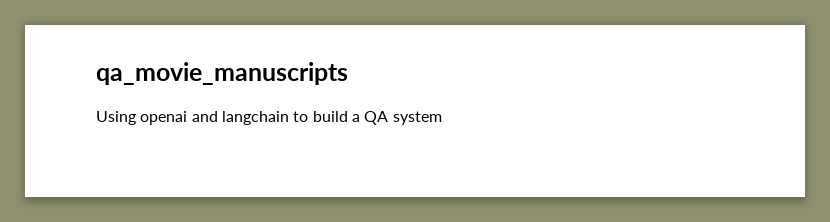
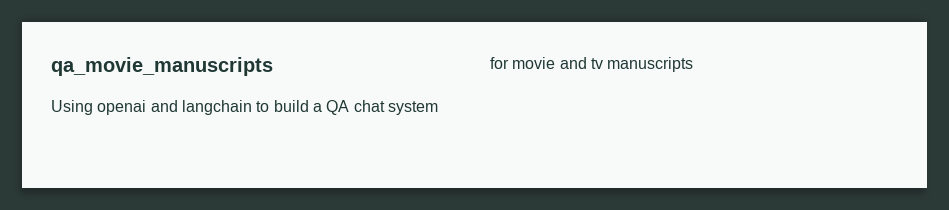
[392,111,442,125] system -> [353,100,438,115] [490,57,694,72] chat system for movie and tv manuscripts

